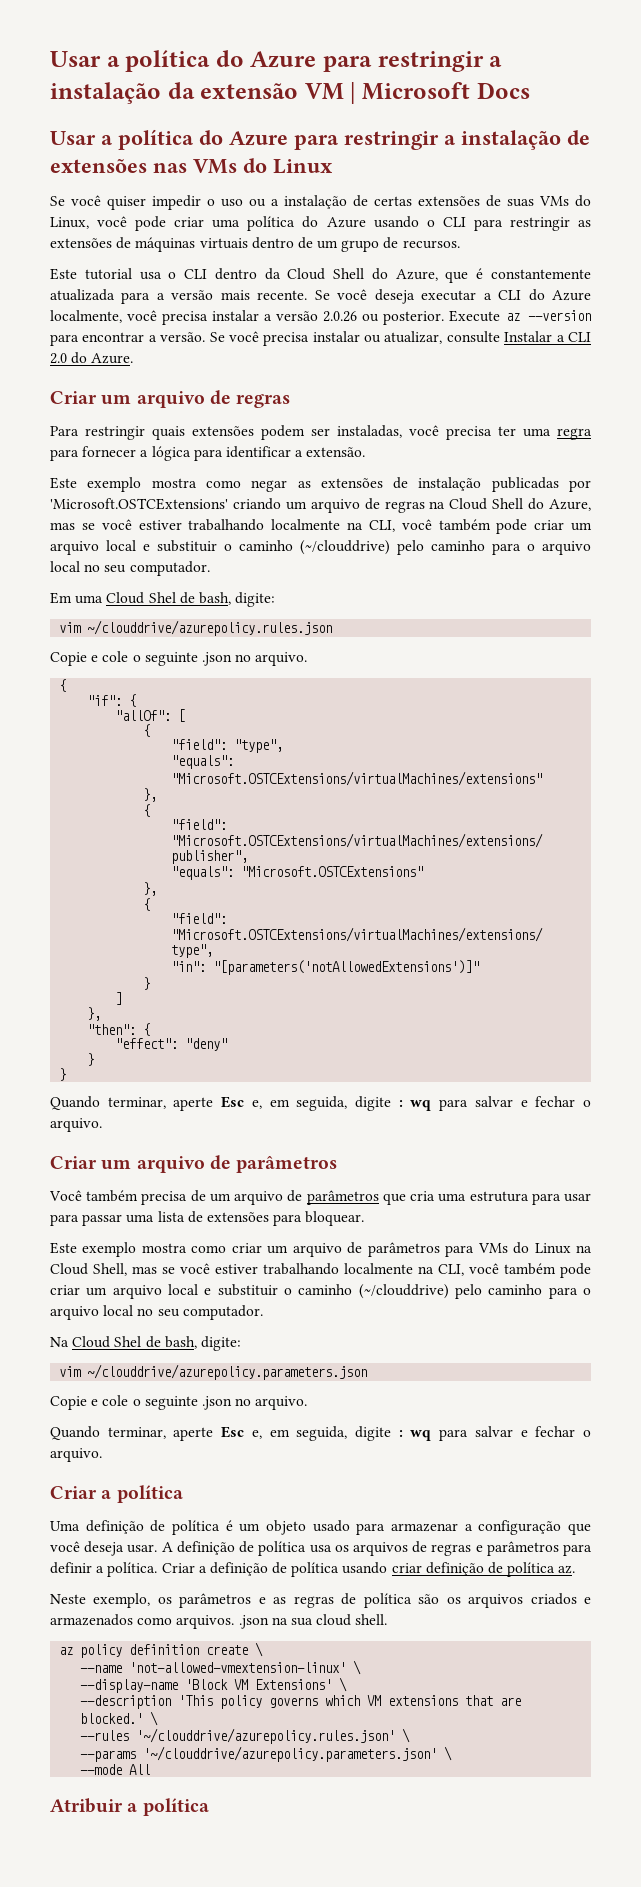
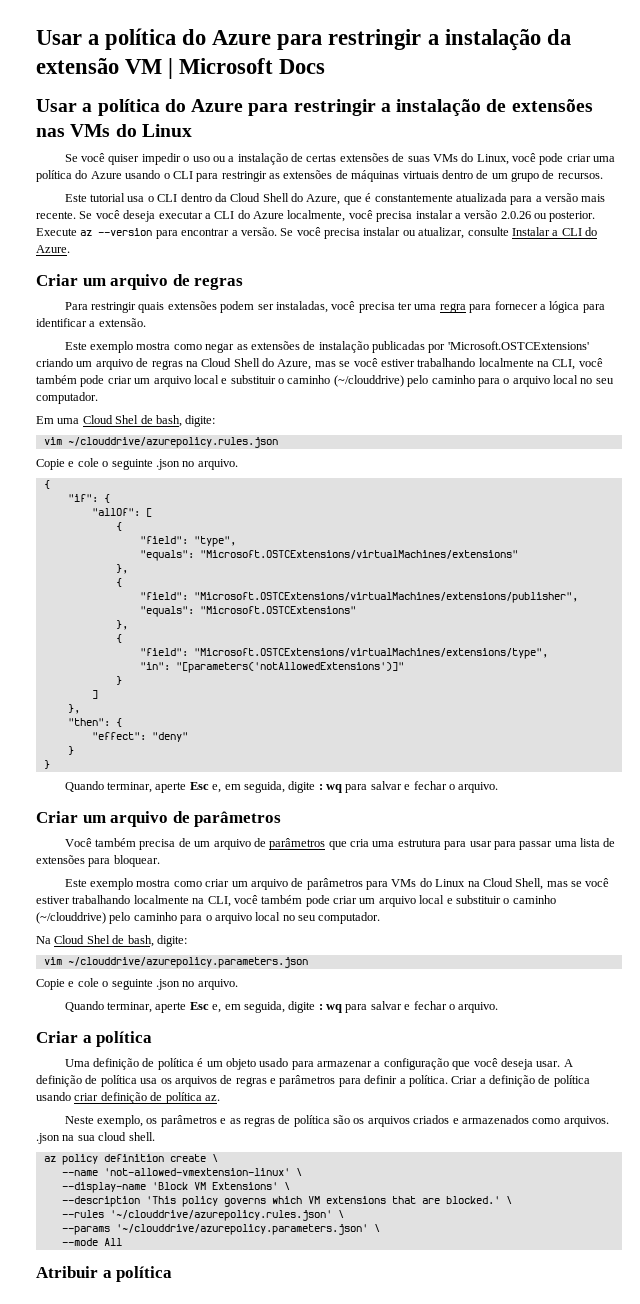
[50,353,67,364] 2.0 -> (582, 232) none

